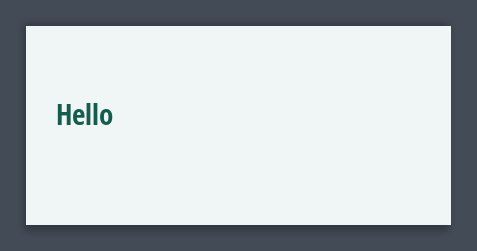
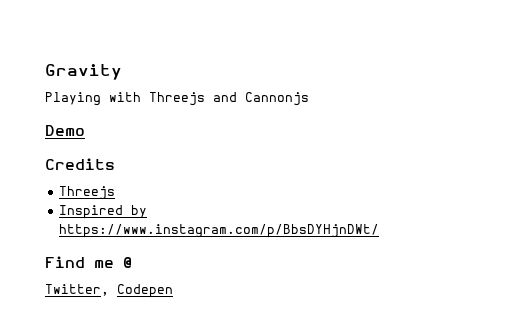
[56,103,113,125] Hello -> [45,64,122,80] [45,92,309,106] [45,125,85,136] [45,158,115,170] [58,186,115,200] [58,205,147,219] [58,224,379,238] [45,256,132,268] [45,284,173,298] Gravity // Playing with Threejs and Cannonjs // Demo // Credits // Threejs // Inspired by https://www.instagram.com/p/BbsDYHjnDWt/ // Find me @ // Twitter, Codepen

